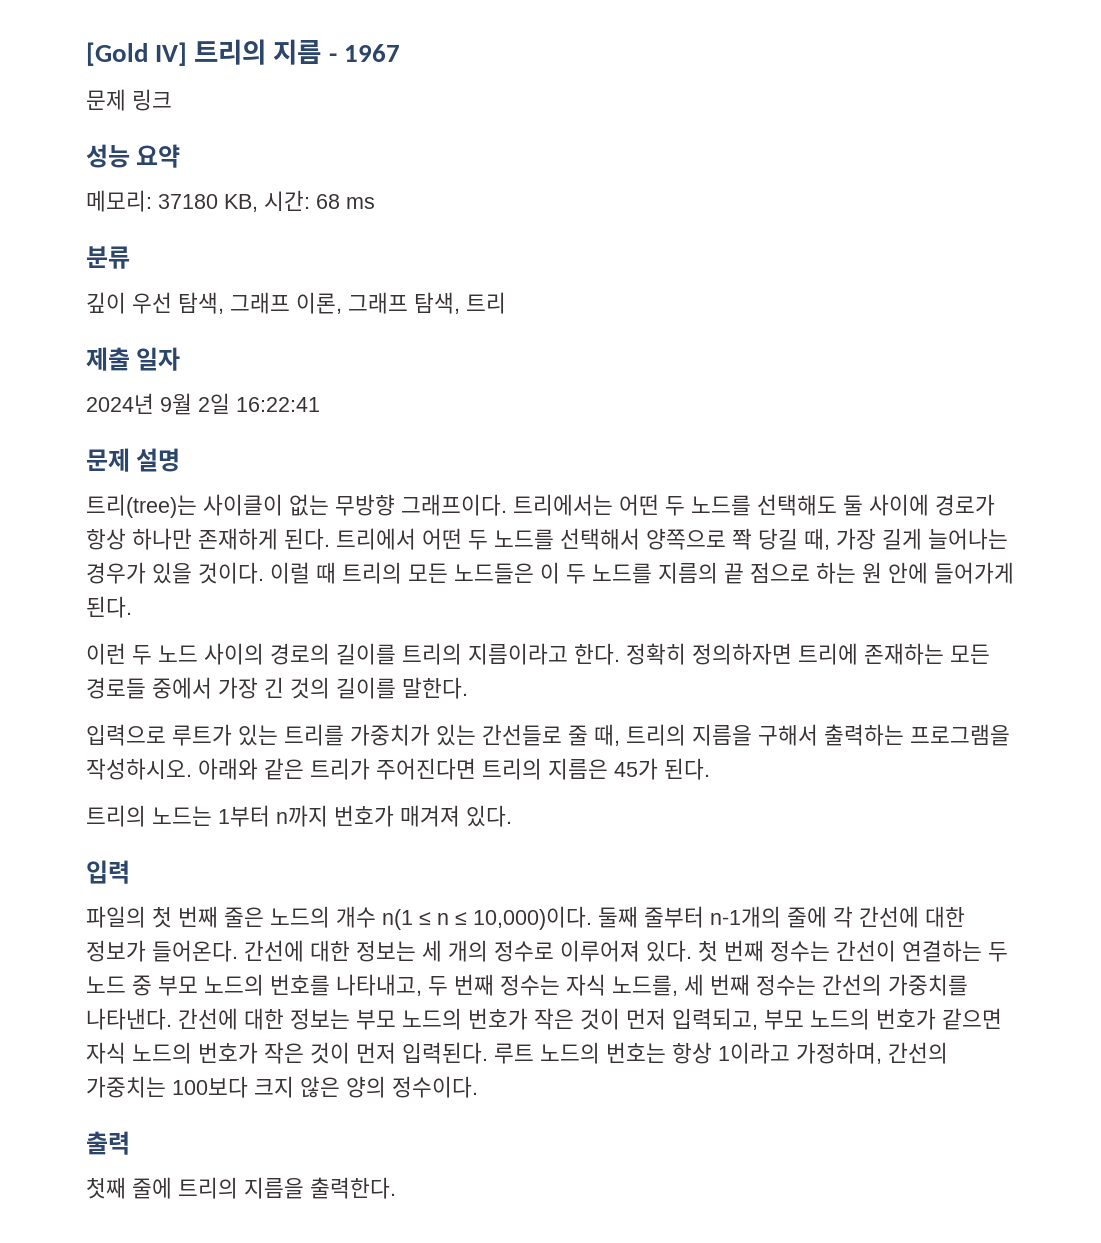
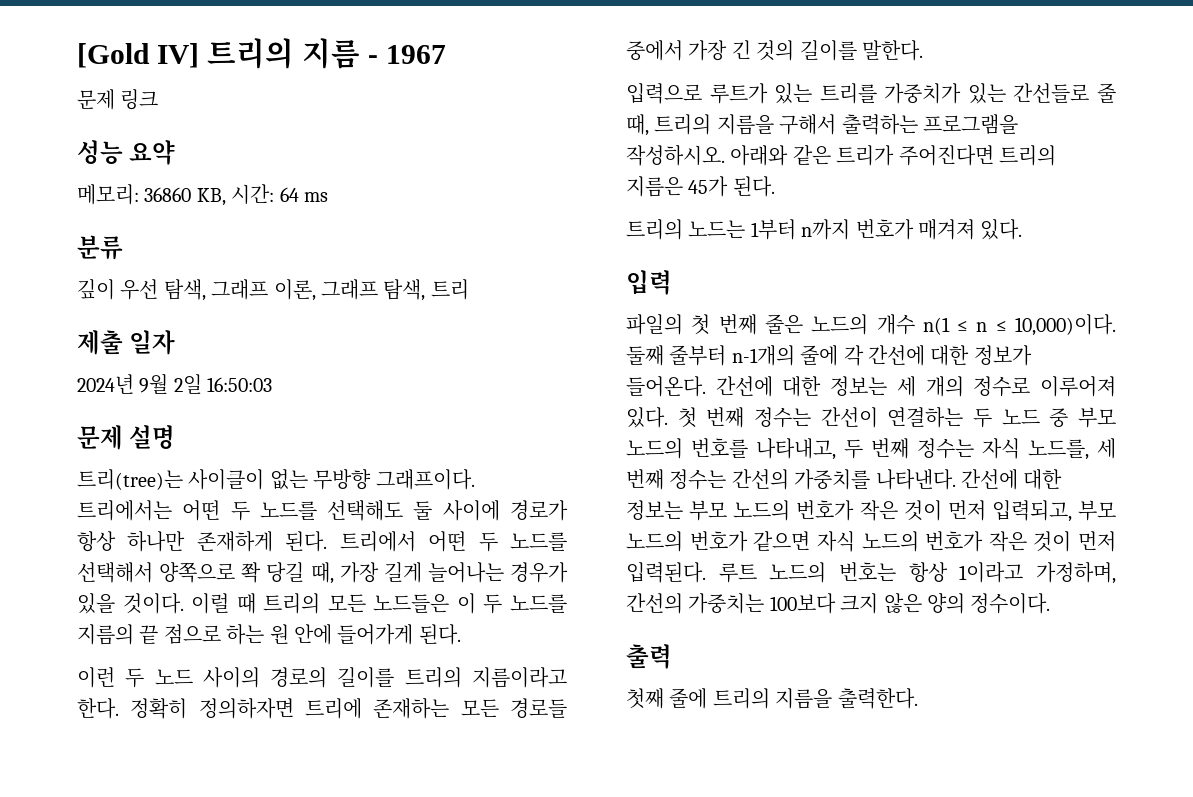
[158,194,218,209] 37180 -> [144,187,192,202] 36860
[316,194,340,209] 68 -> [279,187,299,202] 64
[236,397,320,412] 16:22:41 -> [207,377,273,392] 16:50:03

